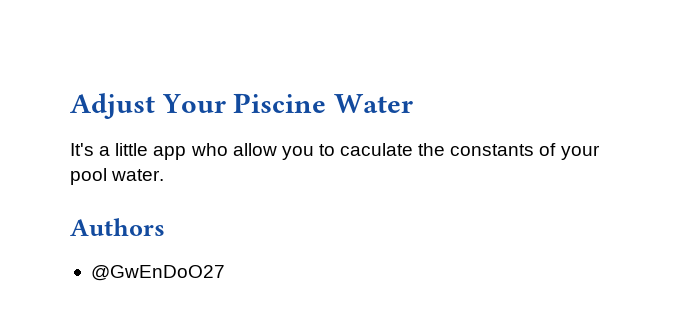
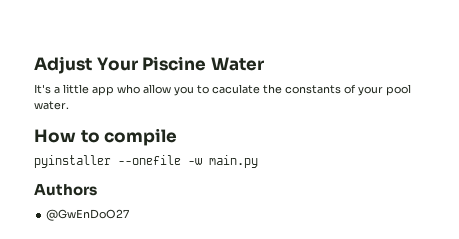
(165, 175) none -> [34,128,178,146] [34,155,258,168] // How to compile // pyinstaller --onefile -w main.py

